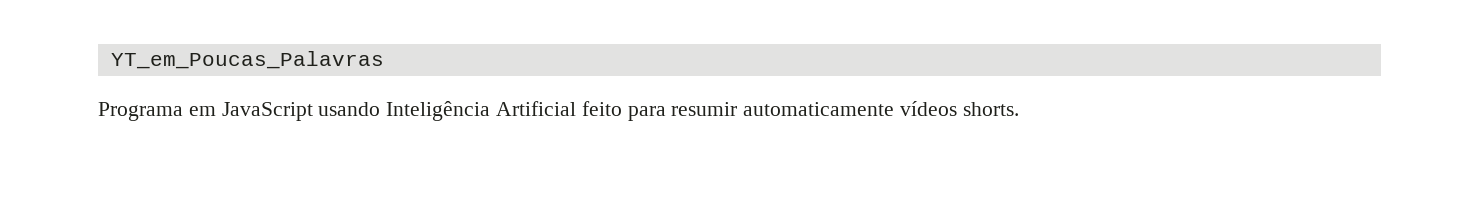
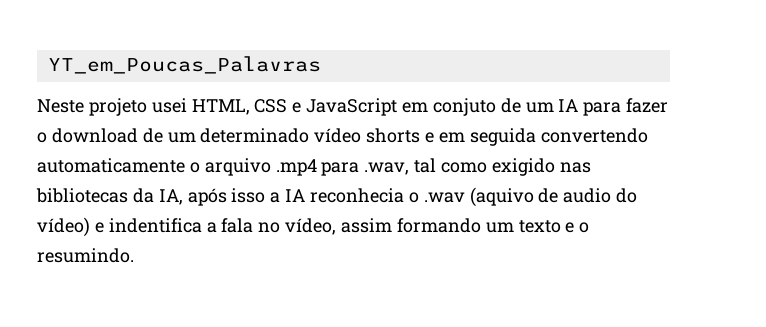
[98,101,1019,121] Programa em JavaScript usando Inteligência Artificial feito para resumir automaticamente vídeos shorts. -> [37,98,669,116] [37,128,648,146] [37,158,591,176] [36,187,638,207] [37,217,590,237] [37,248,134,263] Neste projeto usei HTML, CSS e JavaScript em conjuto de um IA para fazer o download de um determinado vídeo shorts e em seguida convertendo automaticamente o arquivo .mp4 para .wav, tal como exigido nas bibliotecas da IA, após isso a IA reconhecia o .wav (aquivo de audio do vídeo) e indentifica a fala no vídeo, assim formando um texto e o resumindo.

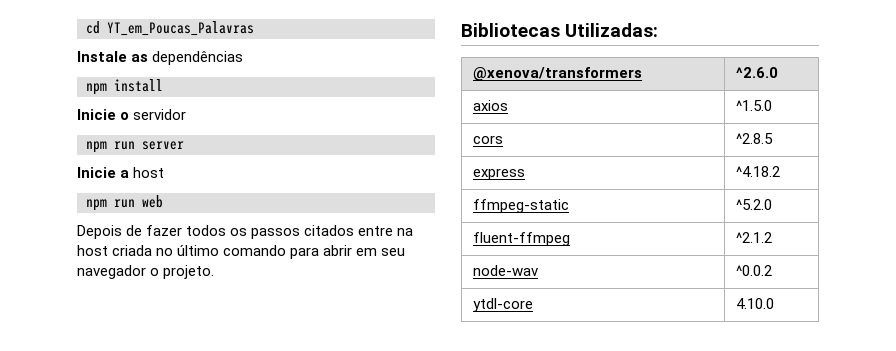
(47, 65) none -> [86,21,100,34] cd
[37,98,669,116] [37,128,648,146] [37,158,591,176] [36,187,638,207] [37,217,590,237] [37,248,134,263] Neste projeto usei HTML, CSS e JavaScript em conjuto de um IA para fazer o download de um determinado vídeo shorts e em seguida convertendo automaticamente o arquivo .mp4 para .wav, tal como exigido nas bibliotecas da IA, após isso a IA reconhecia o .wav (aquivo de audio do vídeo) e indentifica a fala no vídeo, assim formando um texto e o resumindo. -> [77,51,244,65] [86,79,163,95] [77,109,187,120] [86,141,184,153] [77,167,165,178] [86,195,163,211] [77,225,414,239] [77,245,406,259] [77,265,215,279] [461,23,659,37] [472,67,642,81] [735,67,778,78] [472,100,508,111] [735,100,772,111] [472,135,503,144] [735,133,773,144] [472,168,525,180] [735,166,780,177] [472,199,569,213] [735,199,772,210] [472,232,570,246] [735,232,772,243] [472,265,538,276] [735,265,772,276] [472,298,533,312] [735,298,774,309] Instale as dependências // npm install // Inicie o servidor // npm run server // Inicie a host // npm run web // Depois de fazer todos os passos citados entre na host criada no último comando para abrir em seu navegador o projeto. // Bibliotecas Utilizadas: // @xenova/transformers | ^2.6.0 // axios | ^1.5.0 // cors | ^2.8.5 // express | ^4.18.2 // ffmpeg-static | ^5.2.0 // fluent-ffmpeg | ^2.1.2 // node-wav | ^0.0.2 // ytdl-core | 4.10.0

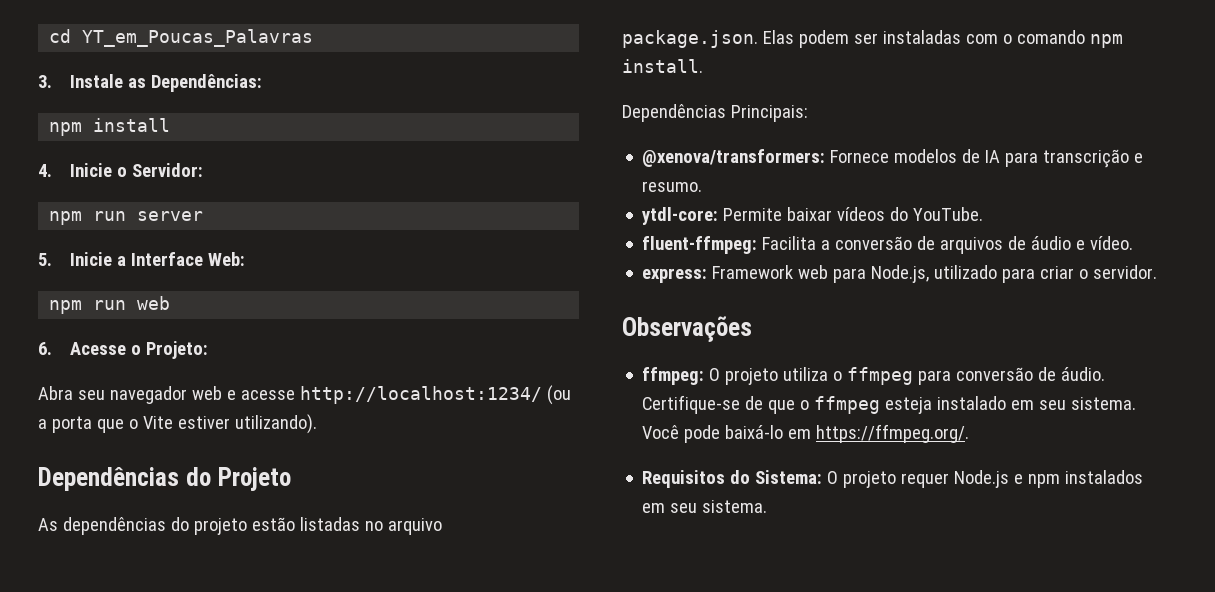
(254, 28) none -> [38,75,52,88] 3.
[152,51,244,65] dependências -> [151,74,263,92] Dependências:
(163, 85) none -> [38,164,52,177] 4.
[133,109,187,120] servidor -> [132,163,204,177] Servidor:
(184, 145) none -> [38,253,52,266] 5.
[133,167,165,178] host -> [131,252,246,266] Interface Web:
[77,225,414,239] [77,245,406,259] [77,265,215,279] [461,23,659,37] [472,67,642,81] [735,67,778,78] [472,100,508,111] [735,100,772,111] [472,135,503,144] [735,133,773,144] [472,168,525,180] [735,166,780,177] [472,199,569,213] [735,199,772,210] [472,232,570,246] [735,232,772,243] [472,265,538,276] [735,265,772,276] [472,298,533,312] [735,298,774,309] Depois de fazer todos os passos citados entre na host criada no último comando para abrir em seu navegador o projeto. // Bibliotecas Utilizadas: // @xenova/transformers | ^2.6.0 // axios | ^1.5.0 // cors | ^2.8.5 // express | ^4.18.2 // ffmpeg-static | ^5.2.0 // fluent-ffmpeg | ^2.1.2 // node-wav | ^0.0.2 // ytdl-core | 4.10.0 -> [38,341,209,359] [38,385,571,405] [38,414,317,434] [38,467,291,491] [38,517,442,535] [622,30,1123,48] [622,59,703,73] [622,104,808,122] [642,149,1144,168] [642,181,703,192] [642,207,984,225] [642,236,1134,254] [642,265,1158,283] [622,316,752,342] [642,367,1106,385] [642,395,1137,414] [642,424,970,443] [642,470,1144,488] [642,500,768,513] 6. Acesse o Projeto: // Abra seu navegador web e acesse http://localhost:1234/ (ou a porta que o Vite estiver utilizando). // Dependências do Projeto // As dependências do projeto estão listadas no arquivo package.json. Elas podem ser instaladas com o comando npm install. // Dependências Principais: // @xenova/transformers: Fornece modelos de IA para transcrição e resumo. // ytdl-core: Permite baixar vídeos do YouTube. // fluent-ffmpeg: Facilita a conversão de arquivos de áudio e vídeo. // express: Framework web para Node.js, utilizado para criar o servidor. // Observações // ffmpeg: O projeto utiliza o ffmpeg para conversão de áudio. Certifique-se de que o ffmpeg esteja instalado em seu sistema. Você pode baixá-lo em https://ffmpeg.org/. // Requisitos do Sistema: O projeto requer Node.js e npm instalados em seu sistema.

